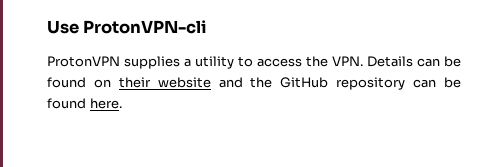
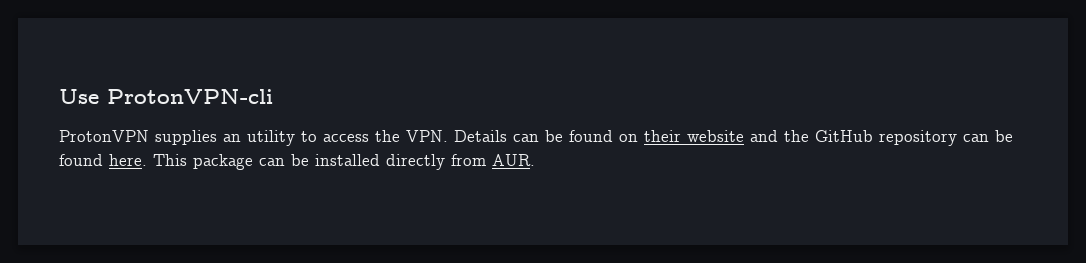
[184,58,191,67] a -> [223,134,241,142] an
(122, 103) none -> [153,154,535,170] This package can be installed directly from AUR.

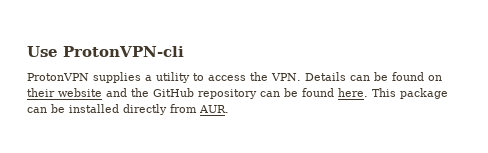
[223,134,241,142] an -> [145,75,152,81] a

